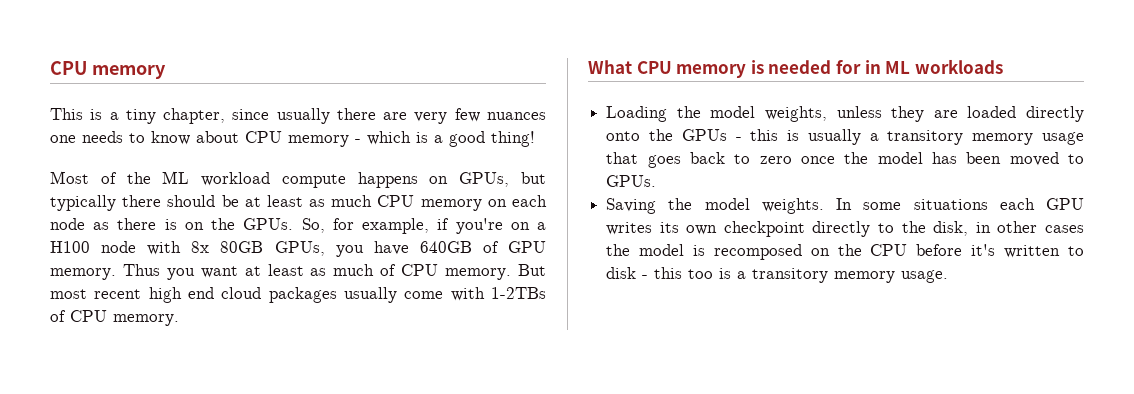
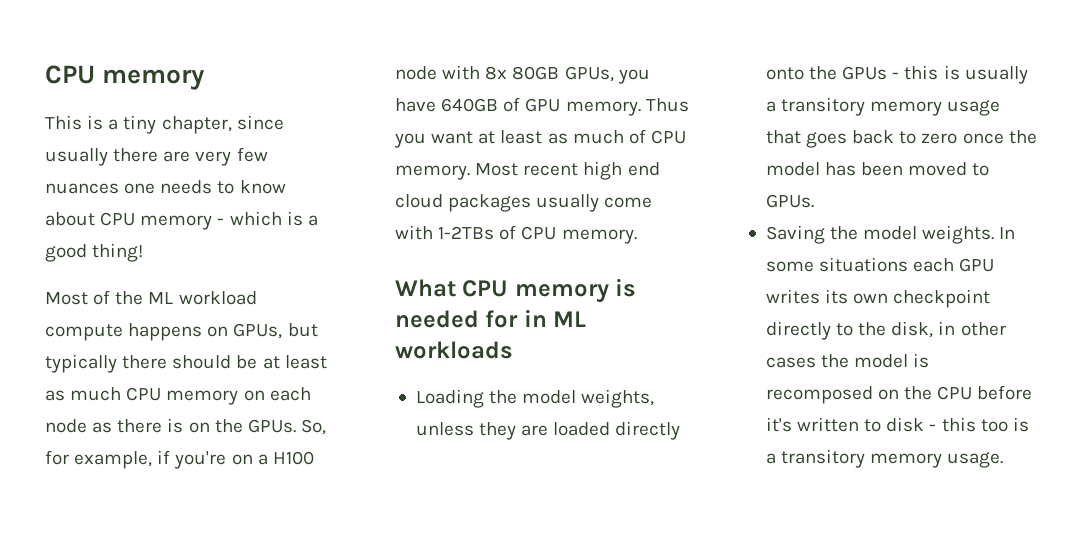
[518,264,547,276] [50,289,87,299] But most -> [475,163,519,176] Most

